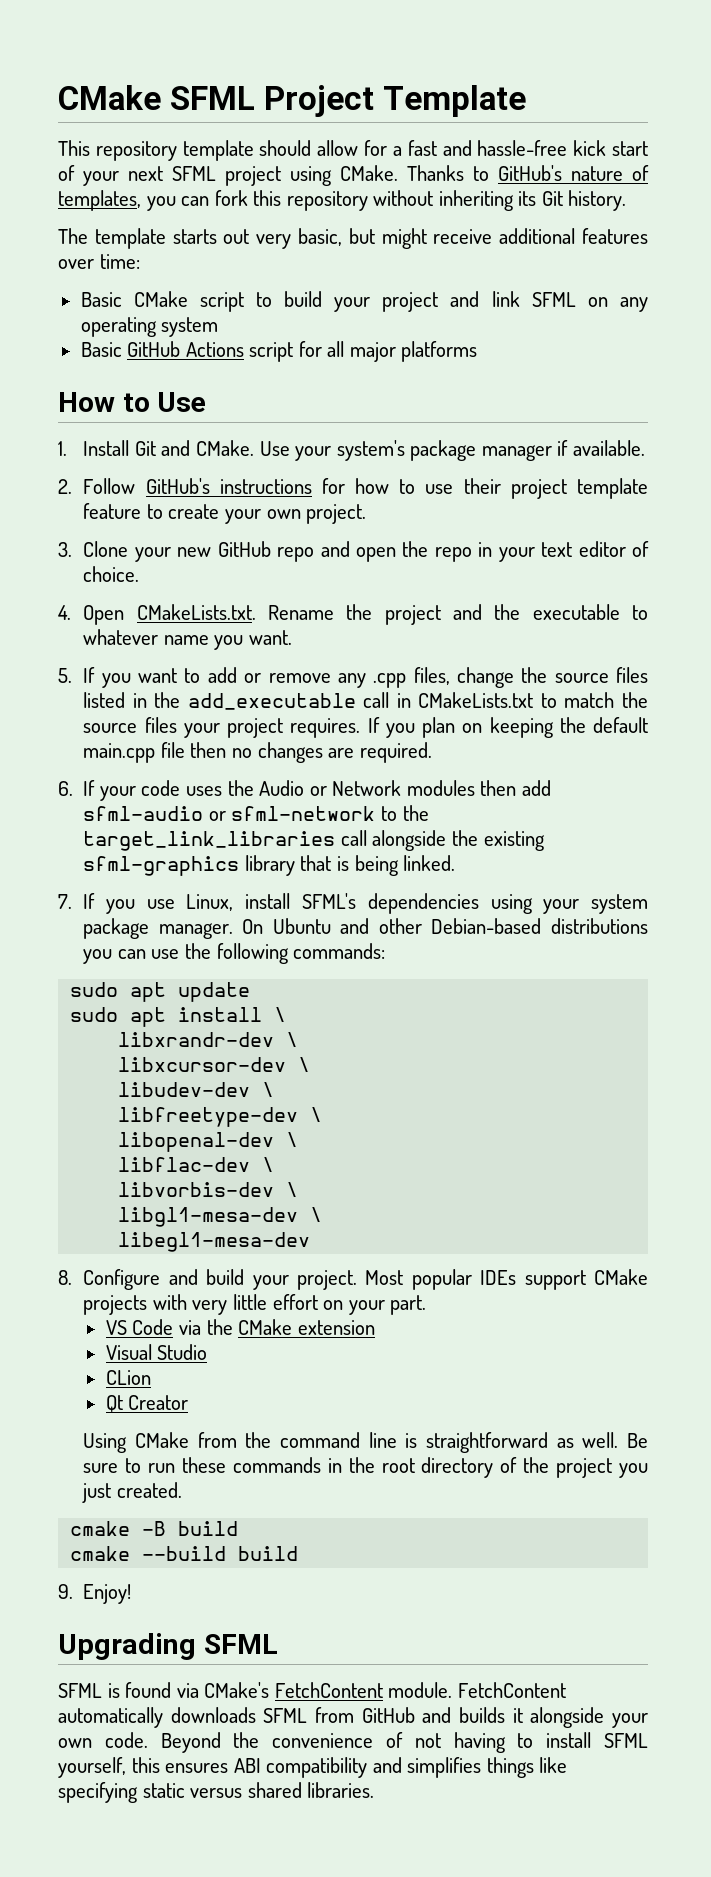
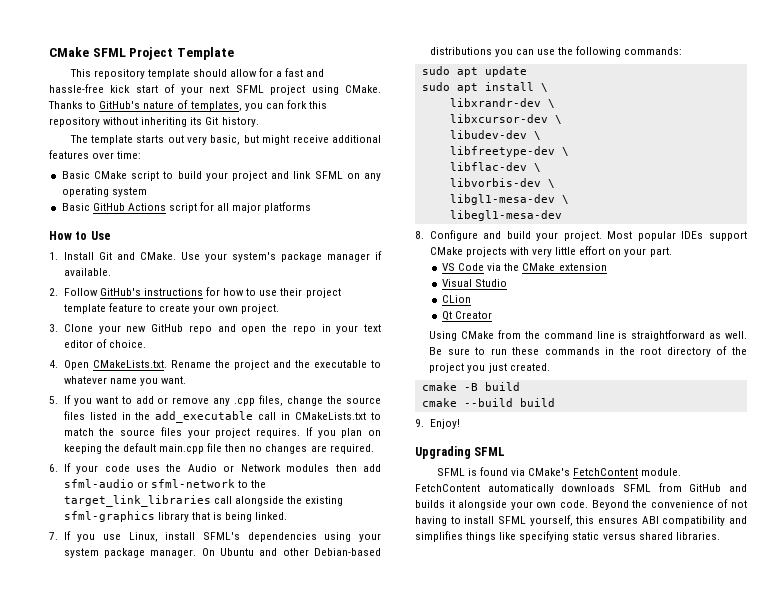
[118,1132,299,1152] // libopenal-dev \ -> (569, 151) none

